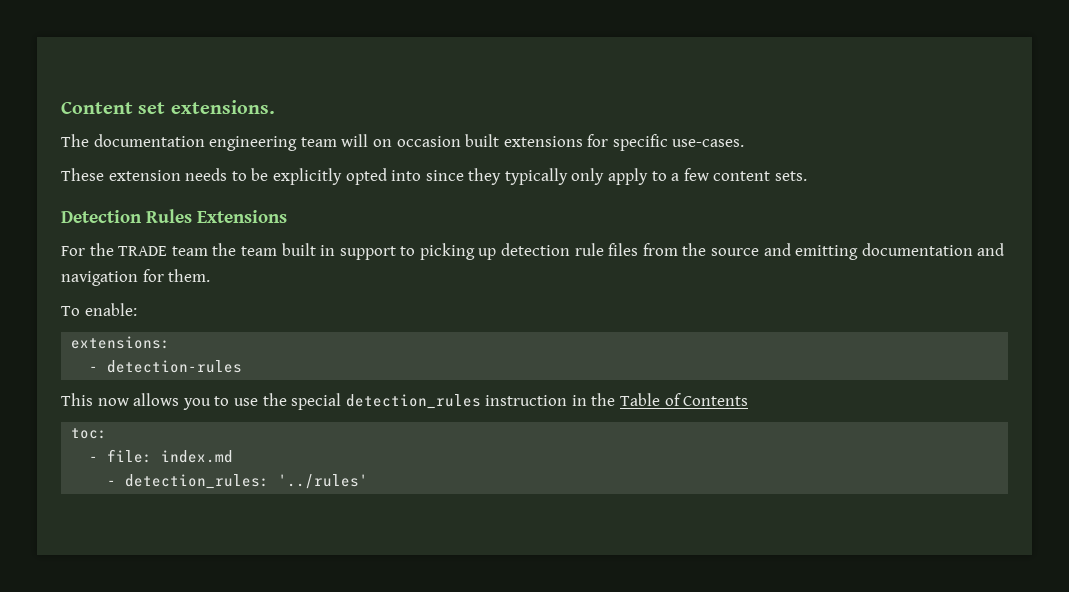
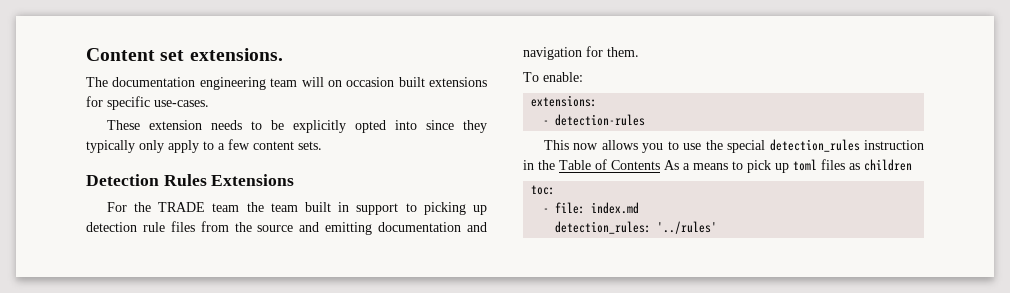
(749, 401) none -> [664,159,912,173] As a means to pick up toml files as children
[107,480,117,486] - -> (640, 208) none

